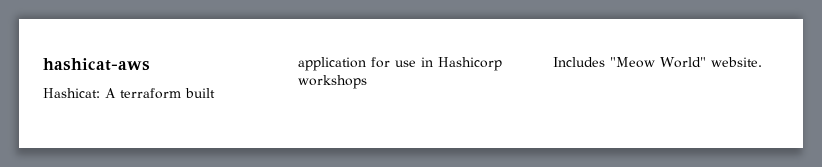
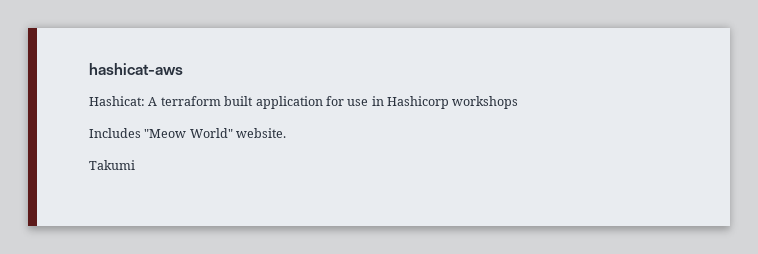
(762, 62) none -> [89,160,135,170] // Takumi

